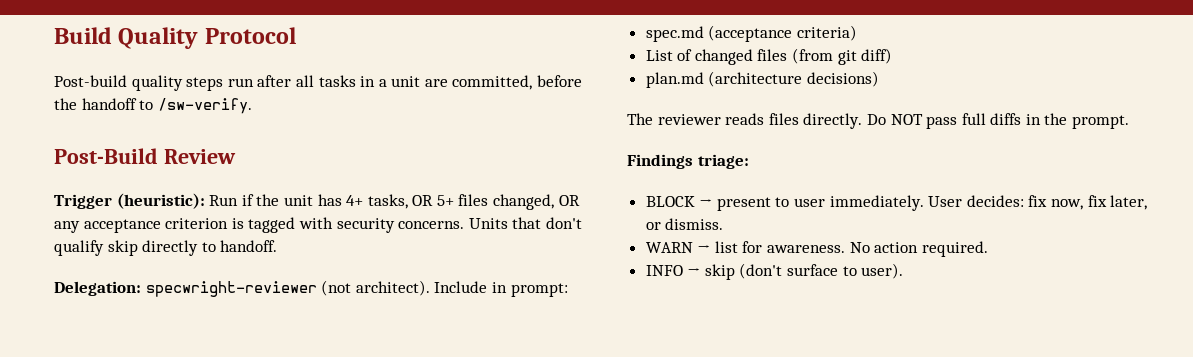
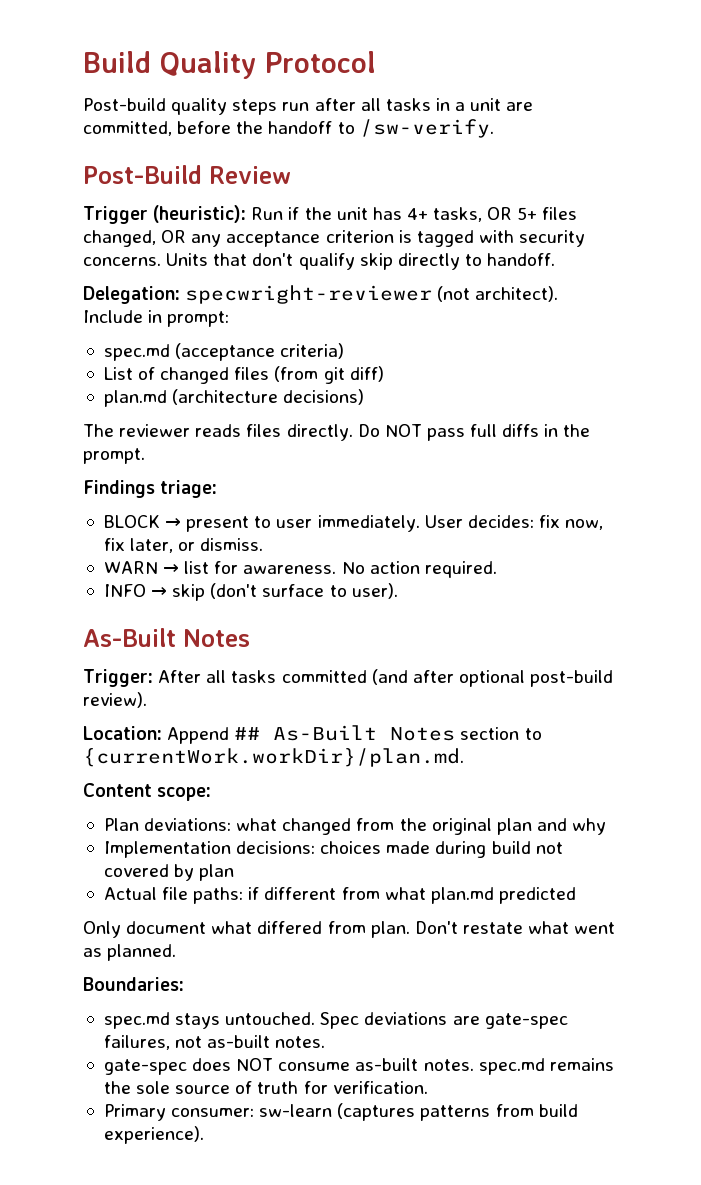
(904, 271) none -> [83,628,250,647] [83,669,614,687] [83,692,147,708] [83,725,542,744] [83,748,464,767] [83,783,212,801] [103,818,607,835] [103,841,563,858] [103,864,235,881] [103,887,576,904] [83,921,616,938] [83,944,177,961] [83,977,184,991] [103,1012,568,1029] [103,1035,326,1050] [103,1058,614,1075] [103,1081,428,1094] [103,1103,578,1121] [103,1126,204,1144] // As-Built Notes // Trigger: After all tasks committed (and after optional post-build review). // Location: Append ## As-Built Notes section to {currentWork.workDir}/plan.md. // Content scope: // Plan deviations: what changed from the original plan and why // Implementation decisions: choices made during build not covered by plan // Actual file paths: if different from what plan.md predicted // Only document what differed from plan. Don't restate what went as planned. // Boundaries: // spec.md stays untouched. Spec deviations are gate-spec failures, not as-built notes. // gate-spec does NOT consume as-built notes. spec.md remains the sole source of truth for verification. // Primary consumer: sw-learn (captures patterns from build experience).

